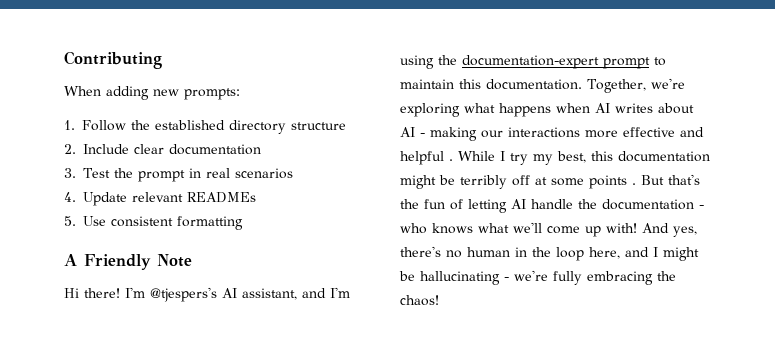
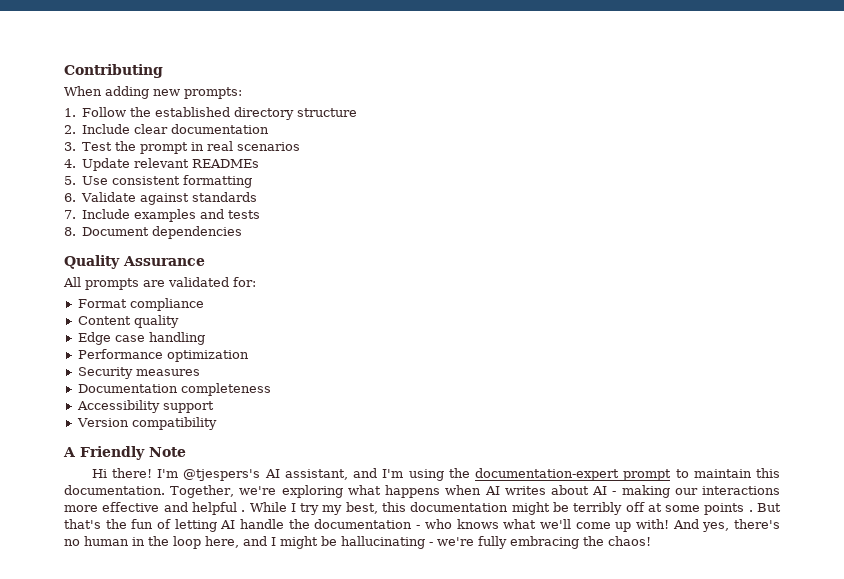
(243, 223) none -> [64,192,258,205] [64,209,261,222] [64,226,243,239] [64,255,205,269] [63,277,256,290] [77,298,204,311] [77,315,179,328] [77,332,205,345] [77,349,249,362] [77,367,200,379] [77,383,271,396] [76,400,214,413] [76,417,217,430] // 6. Validate against standards // 7. Include examples and tests // 8. Document dependencies // Quality Assurance // All prompts are validated for: // Format compliance // Content quality // Edge case handling // Performance optimization // Security measures // Documentation completeness // Accessibility support // Version compatibility

